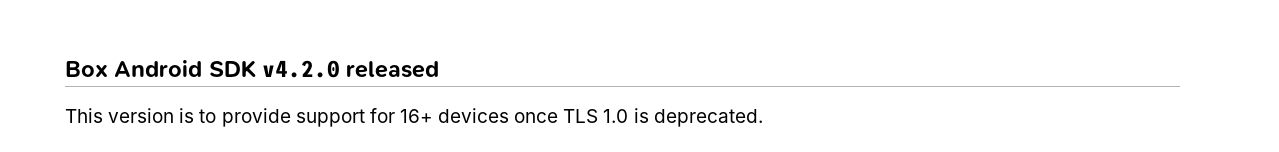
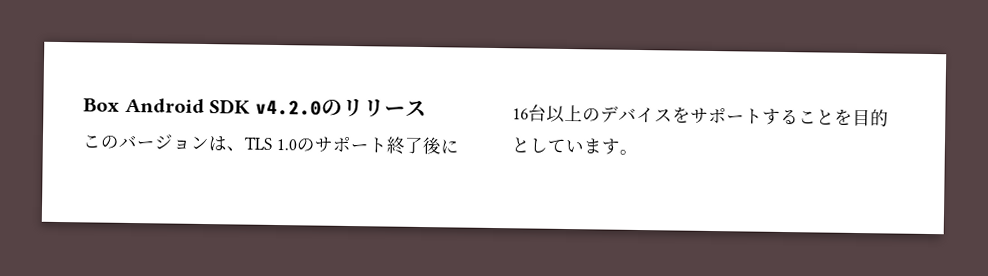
[346,61,440,78] [65,108,763,127] released // This version is to provide support for 16+ devices once TLS 1.0 is deprecated. -> [320,98,427,118] [82,133,459,155] [512,104,889,127] [511,137,638,155] のリリース // このバージョンは、TLS 1.0のサポート終了後に16台以上のデバイスをサポートすることを目的としています。

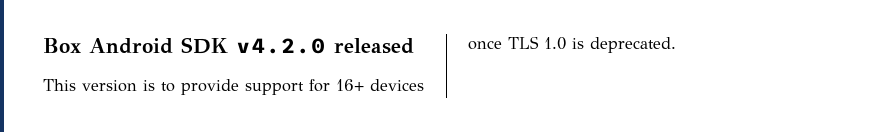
[320,98,427,118] [82,133,459,155] [512,104,889,127] [511,137,638,155] のリリース // このバージョンは、TLS 1.0のサポート終了後に16台以上のデバイスをサポートすることを目的としています。 -> [334,38,414,54] [43,79,424,95] [468,36,676,53] released // This version is to provide support for 16+ devices once TLS 1.0 is deprecated.

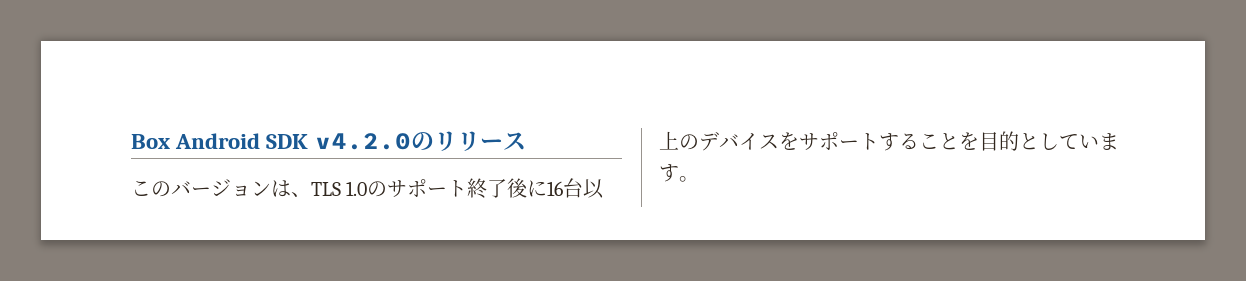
[334,38,414,54] [43,79,424,95] [468,36,676,53] released // This version is to provide support for 16+ devices once TLS 1.0 is deprecated. -> [410,131,526,151] [131,178,605,199] [659,131,1119,151] [659,164,699,182] のリリース // このバージョンは、TLS 1.0のサポート終了後に16台以上のデバイスをサポートすることを目的としています。

